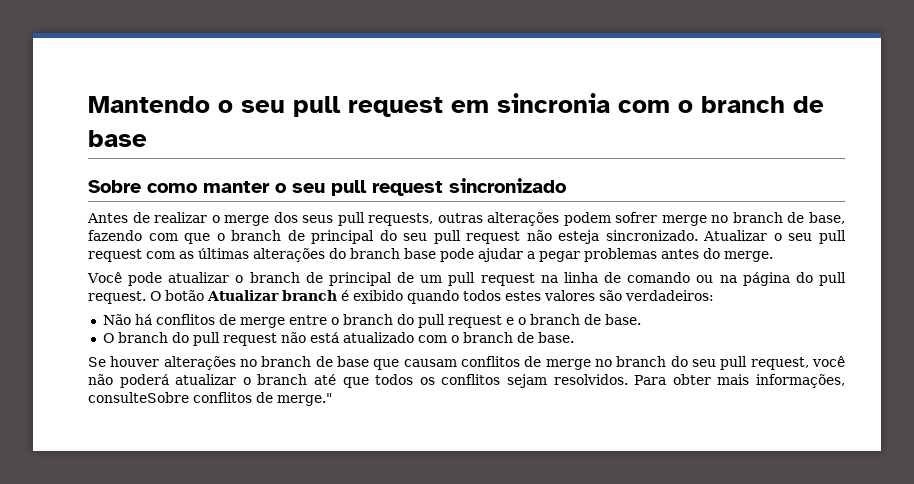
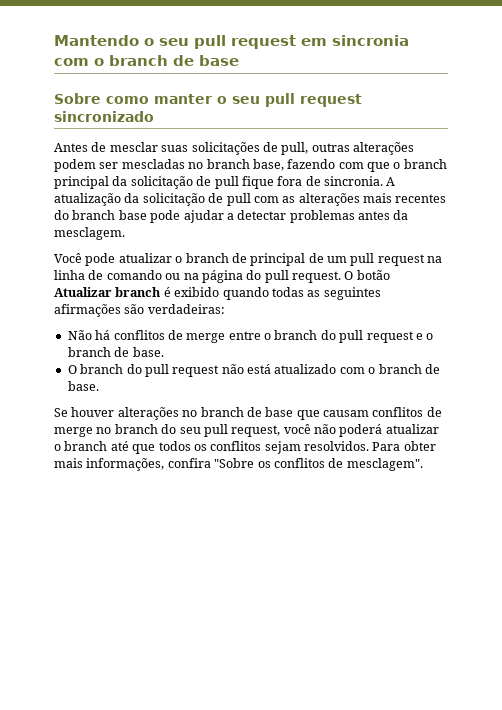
[154,212,434,226] realizar o merge dos seus pull requests, -> [109,142,309,155] mesclar suas solicitações de pull,
[615,212,805,226] sofrer merge no branch de -> [99,159,250,169] ser mescladas no branch
[287,230,846,244] [88,248,325,262] de principal do seu pull request não esteja sincronizado. Atualizar o seu pull request com as últimas alterações -> [54,176,396,189] [54,193,447,206] principal da solicitação de pull fique fora de sincronia. A atualização da solicitação de pull com as alterações mais recentes
[539,251,580,262] pegar -> [237,210,287,220] detectar
[703,248,773,262] do merge. -> [393,210,409,220] [54,227,125,240] da mesclagem.
[463,290,714,301] todos estes valores são verdadeiros: -> [271,287,381,300] [54,304,225,317] todas as seguintes afirmações são verdadeiras:
[88,392,332,406] consulteSobre conflitos de merge." -> [167,458,423,471] confira "Sobre os conflitos de mesclagem".

